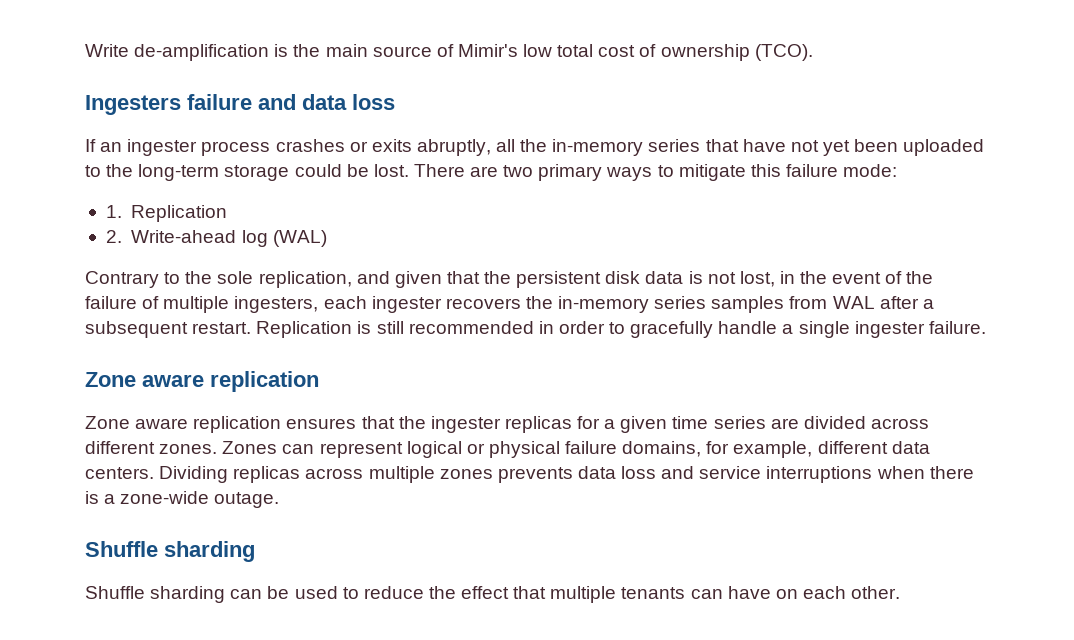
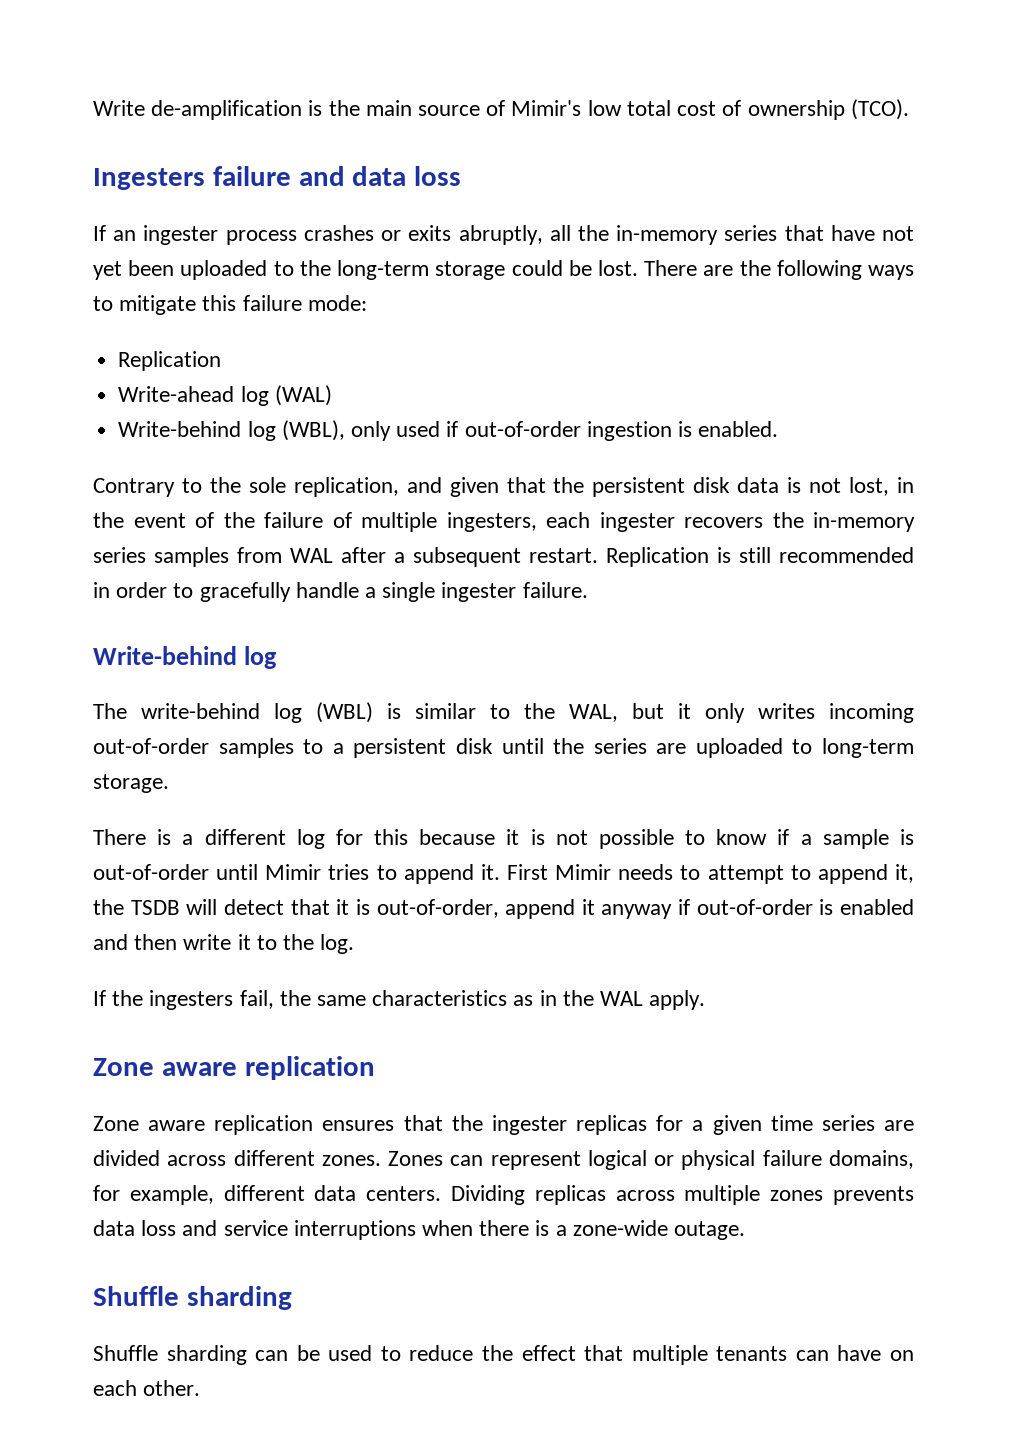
[503,164,603,181] two primary -> [739,260,862,280] the following
[105,205,122,218] 1. -> (367, 303) none
[105,230,122,243] 2. -> (222, 361) none
(327, 238) none -> [118,420,779,441] // Write-behind log (WBL), only used if out-of-order ingestion is enabled.
(986, 327) none -> [93,646,278,669] [93,702,914,723] [93,738,915,758] [93,774,169,793] [93,829,914,849] [93,864,914,884] [93,899,914,919] [93,934,355,954] [93,990,706,1010] // Write-behind log // The write-behind log (WBL) is similar to the WAL, but it only writes incoming out-of-order samples to a persistent disk until the series are uploaded to long-term storage. // There is a different log for this because it is not possible to know if a sample is out-of-order until Mimir tries to append it. First Mimir needs to attempt to append it, the TSDB will detect that it is out-of-order, append it anyway if out-of-order is enabled and then write it to the log. // If the ingesters fail, the same characteristics as in the WAL apply.

